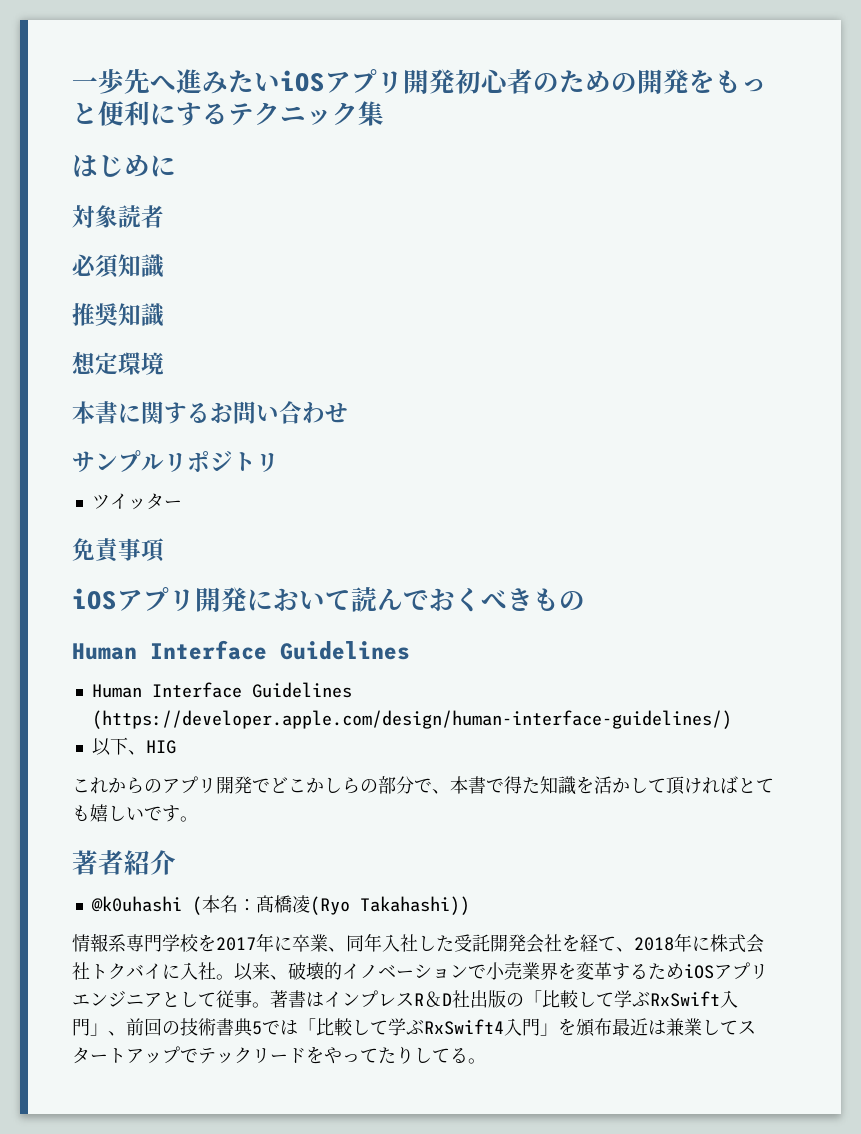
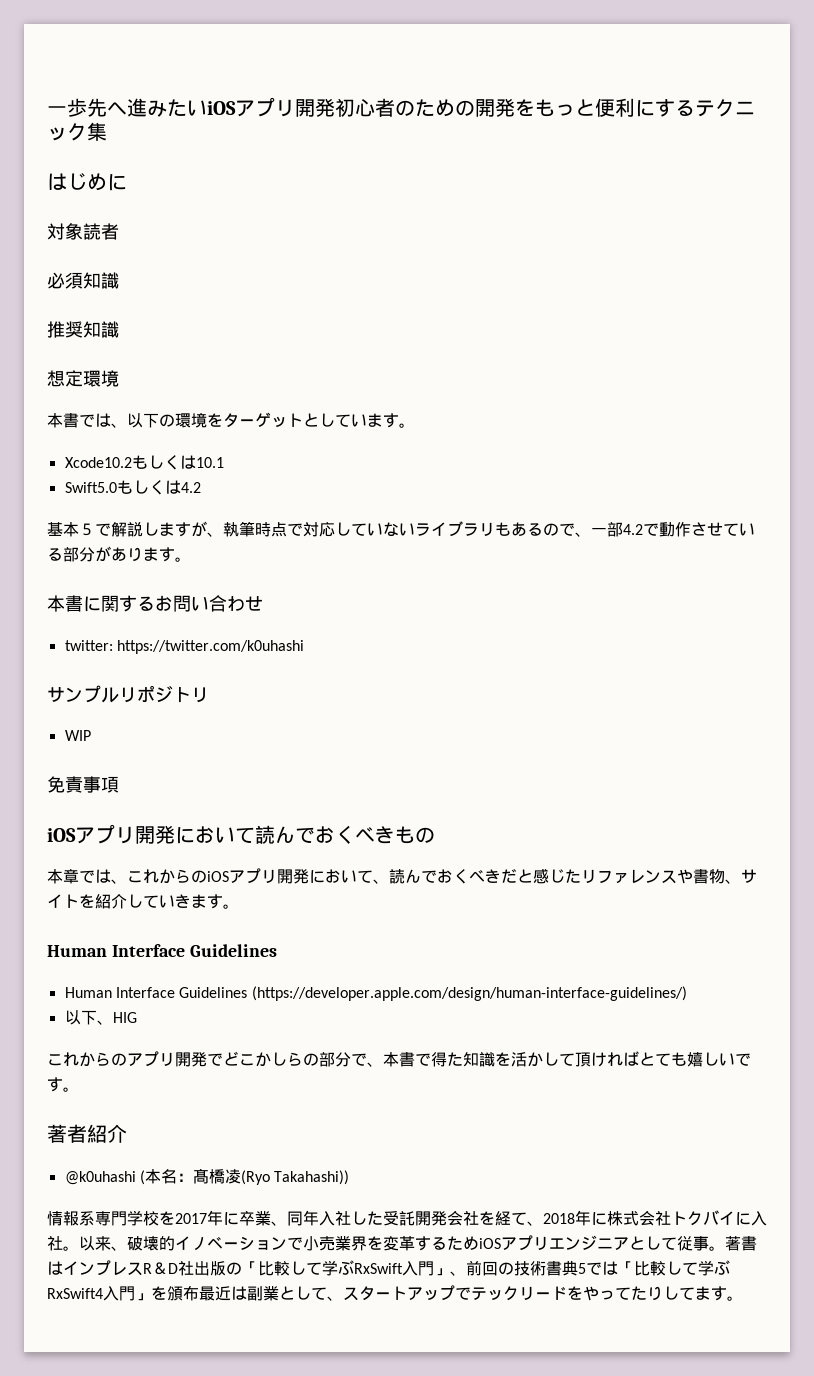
(164, 363) none -> [47,412,415,428] [64,455,224,470] [64,480,201,495] [47,521,755,537] [47,546,191,562] // 本書では、以下の環境をターゲットとしています。 // Xcode10.2もしくは10.1 // Swift5.0もしくは4.2 // 基本５で解説しますが、執筆時点で対応していないライブラリもあるので、一部4.2で動作させている部分があります。
(348, 412) none -> [64,640,304,654] // twitter: https://twitter.com/k0uhashi
[91,493,182,510] ツイッター -> [64,730,91,741] WIP
(585, 600) none -> [47,868,757,884] [47,894,239,909] // 本章では、これからのiOSアプリ開発において、読んでおくべきだと感じたリファレンスや書物、サイトを紹介していきます。
[666,1018,738,1036] 兼業して -> [247,1286,343,1301] 副業として、
[450,1048,468,1063] る -> [695,1286,727,1301] ます

